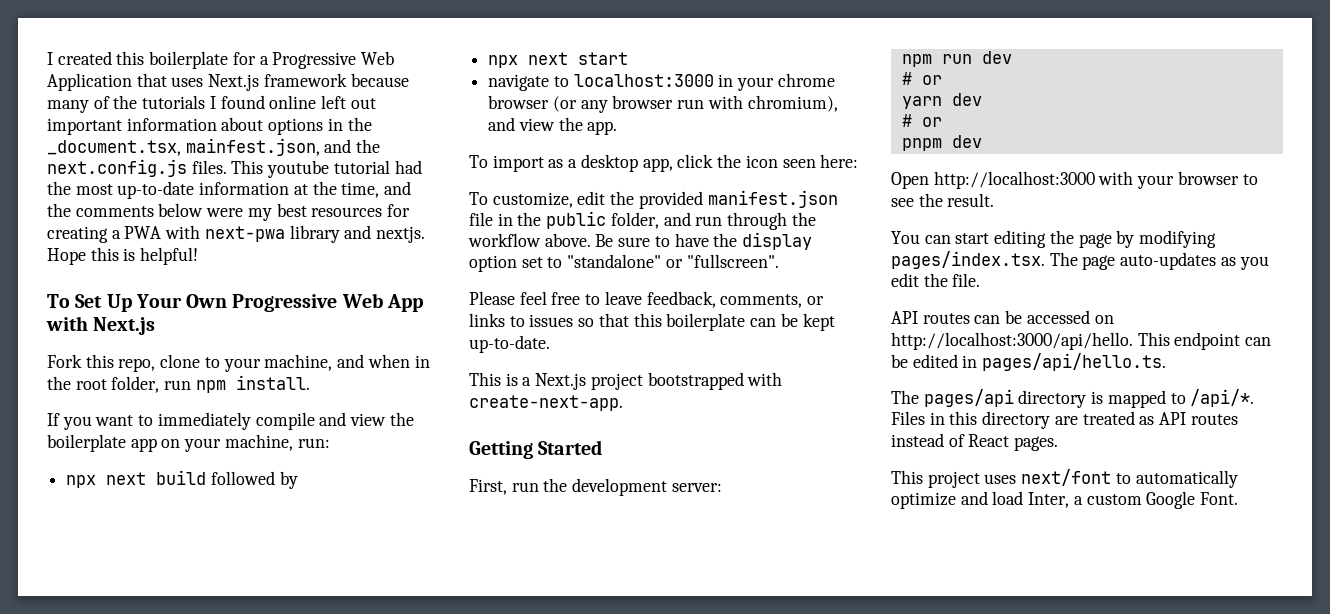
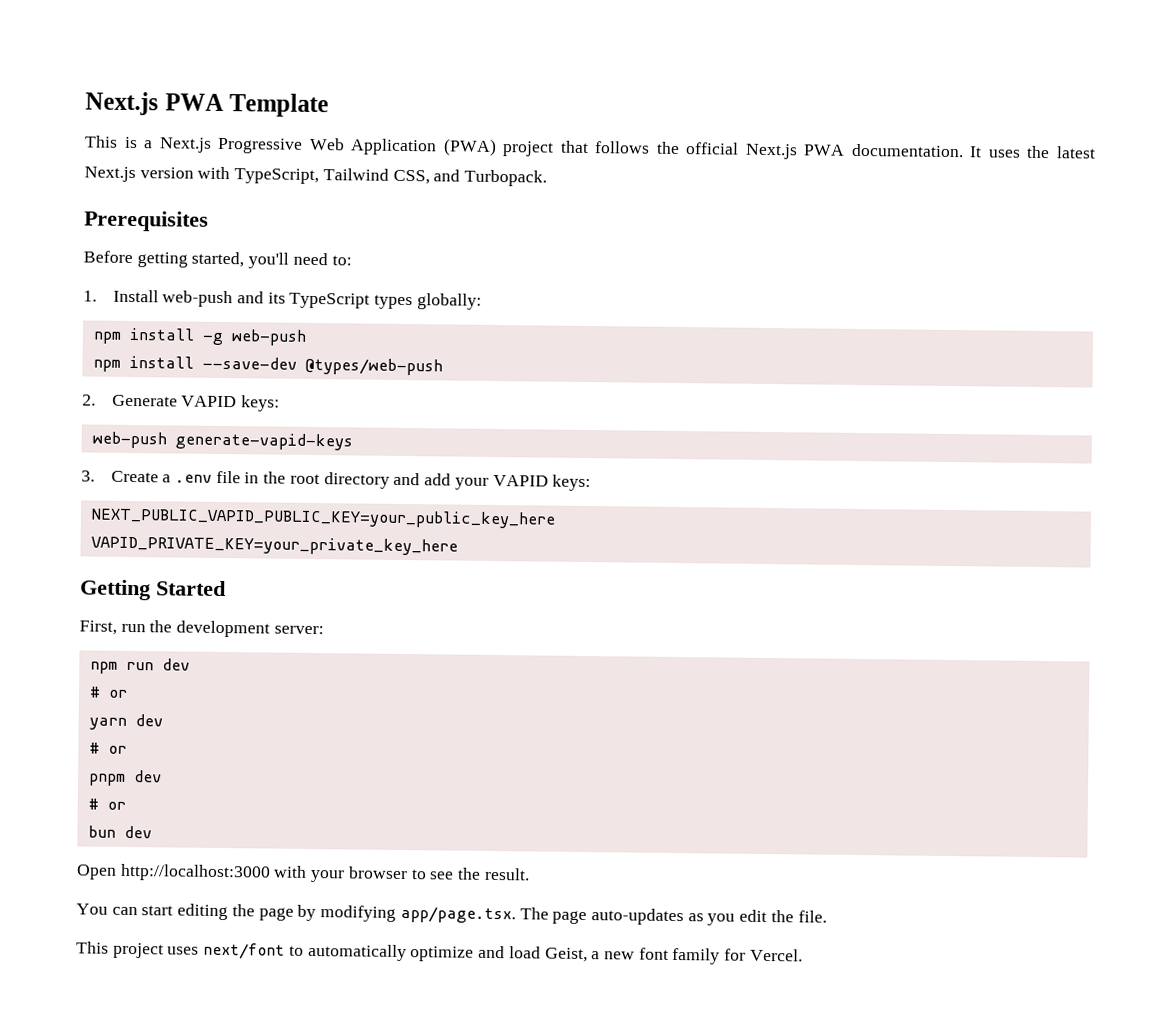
[47,51,395,69] [47,73,409,91] [47,95,376,113] [47,117,372,135] [47,138,381,156] [47,159,422,178] [47,181,412,199] [47,203,411,221] [47,225,426,243] [47,247,199,265] [47,293,423,312] [46,316,156,335] [47,354,430,372] [47,375,310,393] [47,412,414,430] [47,434,330,452] [66,470,298,489] [488,52,629,68] [488,73,835,91] [488,95,838,113] [488,117,618,135] [469,154,859,172] [469,190,838,209] [469,211,816,230] [468,232,813,250] [469,254,779,272] [469,291,825,308] [469,313,835,331] [469,335,550,353] [469,372,783,390] [469,395,623,411] I created this boilerplate for a Progressive Web Application that uses Next.js framework because many of the tutorials I found online left out important information about options in the _document.tsx, mainfest.json, and the next.config.js files. This youtube tutorial had the most up-to-date information at the time, and the comments below were my best resources for creating a PWA with next-pwa library and nextjs. Hope this is helpful! // To Set Up Your Own Progressive Web App with Next.js // Fork this repo, clone to your machine, and when in the root folder, run npm install. // If you want to immediately compile and view the boilerplate app on your machine, run: // npx next build followed by // npx next start // navigate to localhost:3000 in your chrome browser (or any browser run with chromium), and view the app. // To import as a desktop app, click the icon seen here: // To customize, edit the provided manifest.json file in the public folder, and run through the workflow above. Be sure to have the display option set to "standalone" or "fullscreen". // Please feel free to leave feedback, comments, or links to issues so that this boilerplate can be kept up-to-date. // This is a Next.js project bootstrapped with create-next-app. -> [85,91,330,118] [85,135,1096,160] [84,166,548,187] [84,210,209,232] [83,250,352,269] [83,289,482,310] [92,327,307,346] [92,355,443,376] [82,394,280,412] [91,431,353,451] [81,470,592,492] [90,507,556,529] [90,535,458,556] Next.js PWA Template // This is a Next.js Progressive Web Application (PWA) project that follows the official Next.js PWA documentation. It uses the latest Next.js version with TypeScript, Tailwind CSS, and Turbopack. // Prerequisites // Before getting started, you'll need to: // 1. Install web-push and its TypeScript types globally: // npm install -g web-push // npm install --save-dev @types/web-push // 2. Generate VAPID keys: // web-push generate-vapid-keys // 3. Create a .env file in the root directory and add your VAPID keys: // NEXT_PUBLIC_VAPID_PUBLIC_KEY=your_public_key_here // VAPID_PRIVATE_KEY=your_private_key_here
(982, 141) none -> [87,798,126,810] [87,825,152,839] // # or // bun dev
[891,251,1045,269] pages/index.tsx. -> [399,905,516,924] app/page.tsx.
[891,310,1114,324] [891,332,1272,350] [891,353,1167,371] [891,389,1255,408] [891,411,1238,429] [891,433,1059,451] // API routes can be accessed on http://localhost:3000/api/hello. This endpoint can be edited in pages/api/hello.ts. // The pages/api directory is mapped to /api/*. Files in this directory are treated as API routes instead of React pages. -> (827, 916) none
[1028,491,1239,509] Inter, a custom Google Font. -> [544,947,803,965] Geist, a new font family for Vercel.

